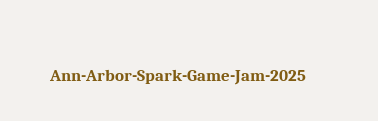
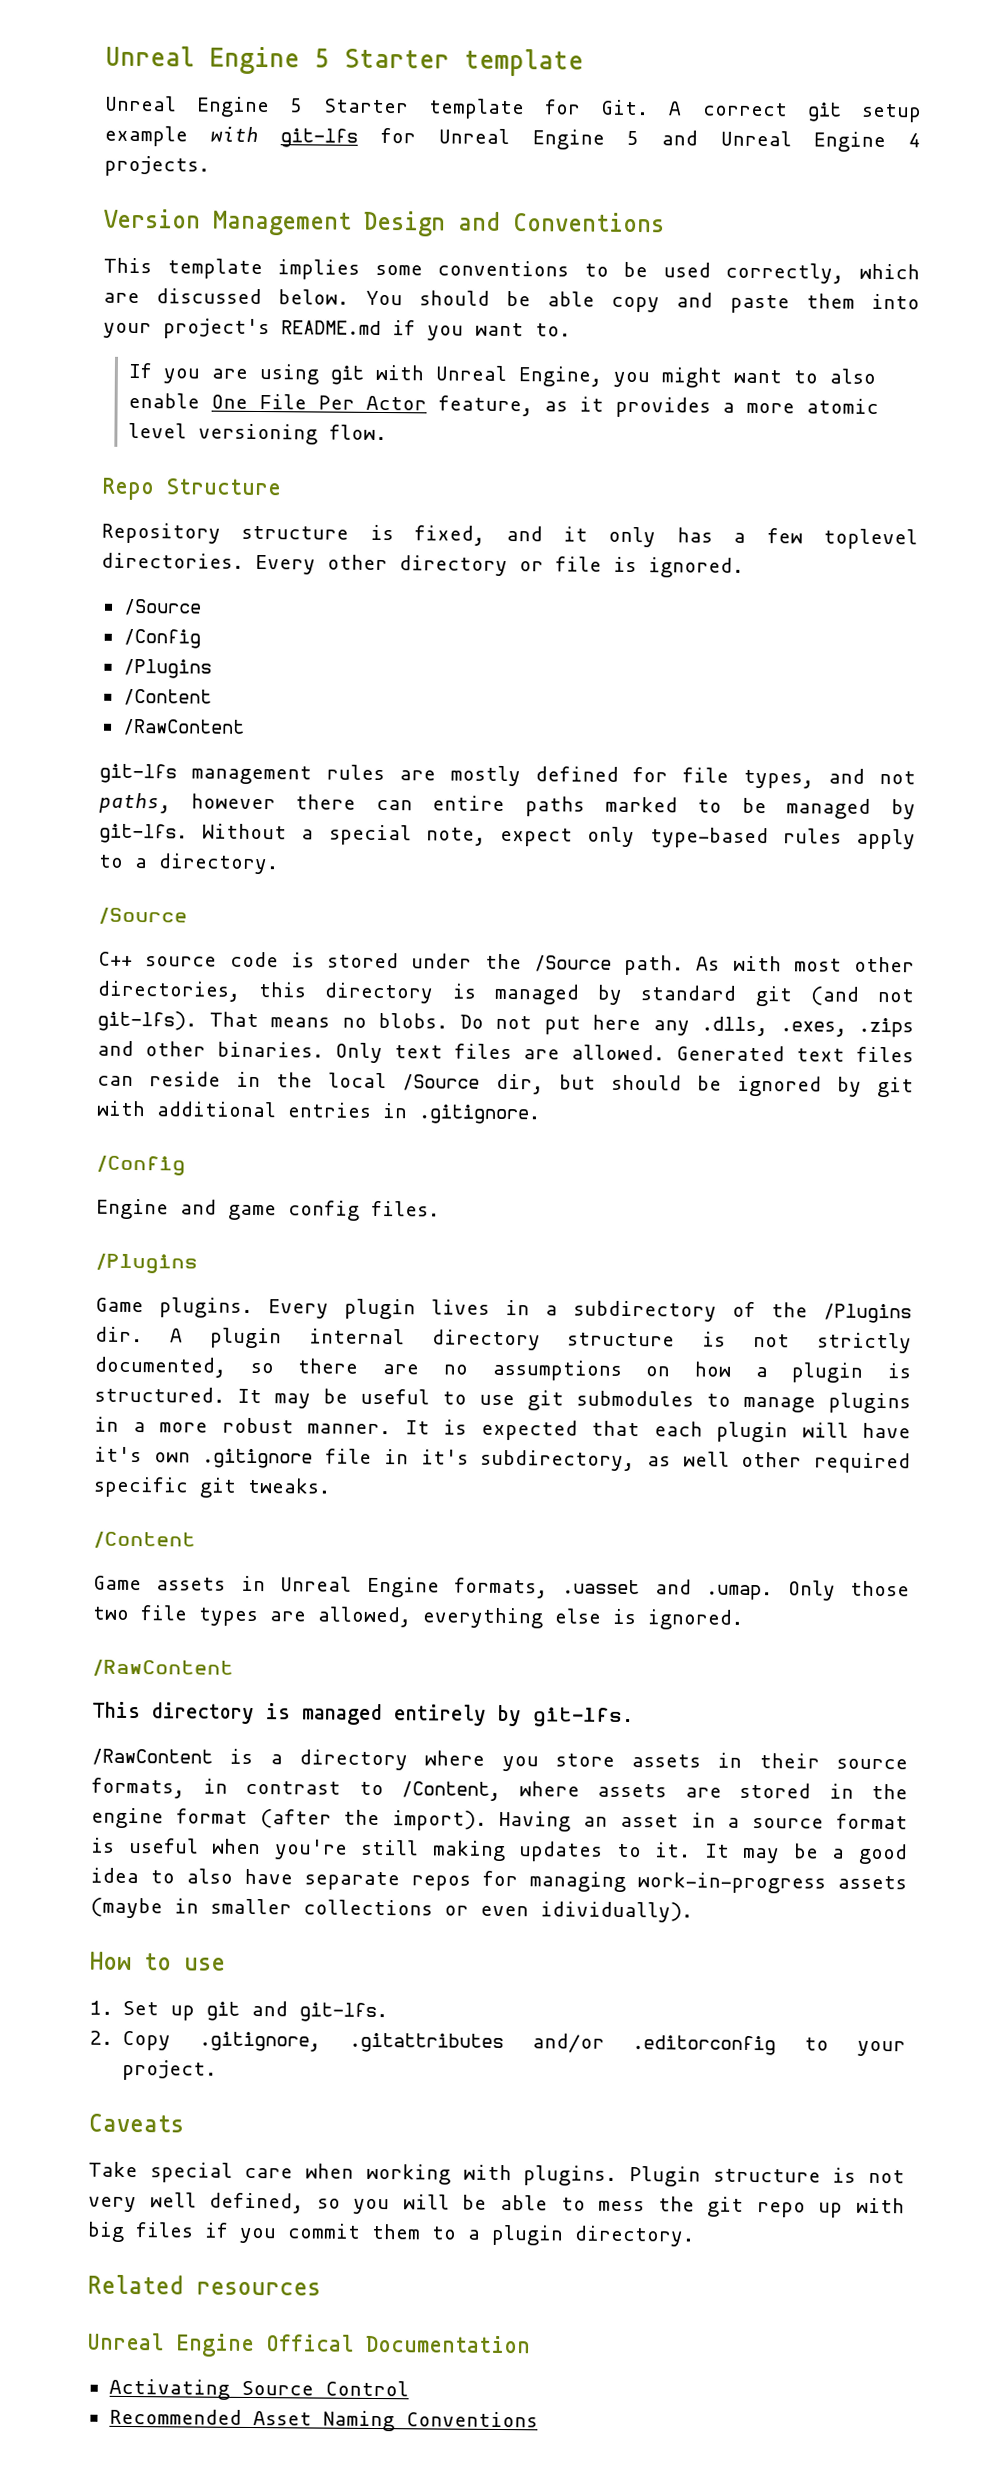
[49,69,306,85] Ann-Arbor-Spark-Game-Jam-2025 -> [105,45,584,77] [104,95,923,123] [104,125,922,153] [104,155,210,177] [104,208,665,237] [103,257,920,284] [103,288,920,314] [103,318,571,341] [128,362,877,388] [128,392,880,418] [128,422,388,445] [101,477,282,501] [101,522,918,550] [101,552,744,578] [122,598,202,616] [122,628,201,649] [122,658,212,679] [122,688,212,706] [121,718,245,736] [99,763,916,789] [99,792,917,820] [99,823,916,850] [98,853,279,875] [98,906,188,925] [98,951,915,976] [97,980,914,1007] [97,1010,914,1038] [97,1040,914,1064] [97,1071,915,1098] [96,1100,541,1125] [96,1154,186,1176] [96,1198,440,1221] [95,1252,198,1274] [95,1297,912,1324] [95,1326,912,1354] [94,1356,912,1383] [94,1386,911,1414] [94,1416,911,1443] [94,1446,912,1474] [93,1476,331,1498] [93,1530,196,1549] [93,1575,910,1601] [92,1605,743,1630] [92,1658,234,1677] [92,1701,634,1728] [91,1748,908,1772] [91,1777,908,1801] [91,1807,909,1832] [91,1837,909,1865] [90,1867,907,1894] [90,1897,693,1923] [90,1951,226,1971] [89,2000,389,2023] [89,2030,906,2057] [122,2059,218,2081] [88,2113,184,2133] [88,2161,906,2187] [88,2192,905,2218] [87,2221,695,2247] [87,2274,321,2296] [87,2332,531,2358] [108,2378,409,2400] [108,2408,538,2432] Unreal Engine 5 Starter template // Unreal Engine 5 Starter template for Git. A correct git setup example with git-lfs for Unreal Engine 5 and Unreal Engine 4 projects. // Version Management Design and Conventions // This template implies some conventions to be used correctly, which are discussed below. You should be able copy and paste them into your project's README.md if you want to. // If you are using git with Unreal Engine, you might want to also enable One File Per Actor feature, as it provides a more atomic level versioning flow. // Repo Structure // Repository structure is fixed, and it only has a few toplevel directories. Every other directory or file is ignored. // /Source // /Config // /Plugins // /Content // /RawContent // git-lfs management rules are mostly defined for file types, and not paths, however there can entire paths marked to be managed by git-lfs. Without a special note, expect only type-based rules apply to a directory. // /Source // C++ source code is stored under the /Source path. As with most other directories, this directory is managed by standard git (and not git-lfs). That means no blobs. Do not put here any .dlls, .exes, .zips and other binaries. Only text files are allowed. Generated text files can reside in the local /Source dir, but should be ignored by git with additional entries in .gitignore. // /Config // Engine and game config files. // /Plugins // Game plugins. Every plugin lives in a subdirectory of the /Plugins dir. A plugin internal directory structure is not strictly documented, so there are no assumptions on how a plugin is structured. It may be useful to use git submodules to manage plugins in a more robust manner. It is expected that each plugin will have it's own .gitignore file in it's subdirectory, as well other required specific git tweaks. // /Content // Game assets in Unreal Engine formats, .uasset and .umap. Only those two file types are allowed, everything else is ignored. // /RawContent // This directory is managed entirely by git-lfs. // /RawContent is a directory where you store assets in their source formats, in contrast to /Content, where assets are stored in the engine format (after the import). Having an asset in a source format is useful when you're still making updates to it. It may be a good idea to also have separate repos for managing work-in-progress assets (maybe in smaller collections or even idividually). // How to use // 1. Set up git and git-lfs. // 2. Copy .gitignore, .gitattributes and/or .editorconfig to your project. // Caveats // Take special care when working with plugins. Plugin structure is not very well defined, so you will be able to mess the git repo up with big files if you commit them to a plugin directory. // Related resources // Unreal Engine Offical Documentation // Activating Source Control // Recommended Asset Naming Conventions

